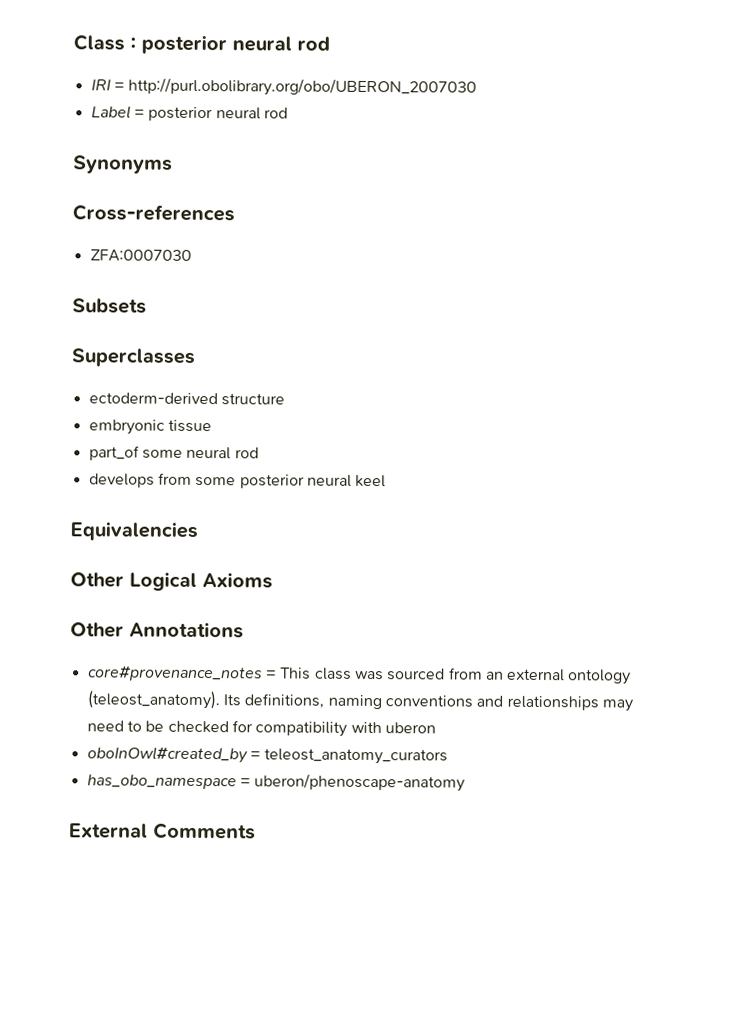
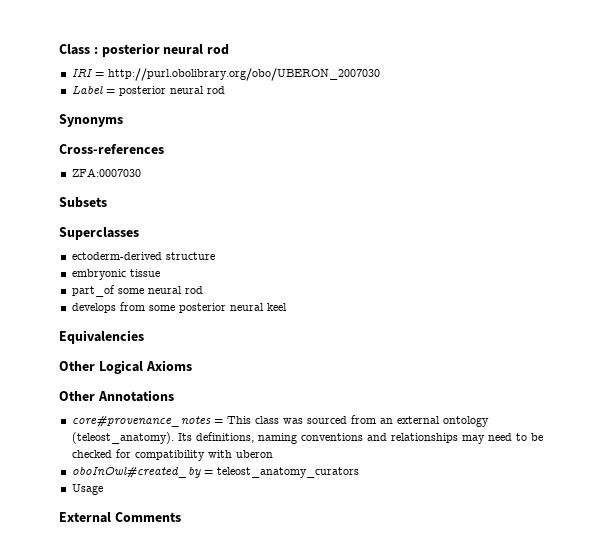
[86,773,466,792] has_obo_namespace = uberon/phenoscape-anatomy -> [71,484,103,495] Usage

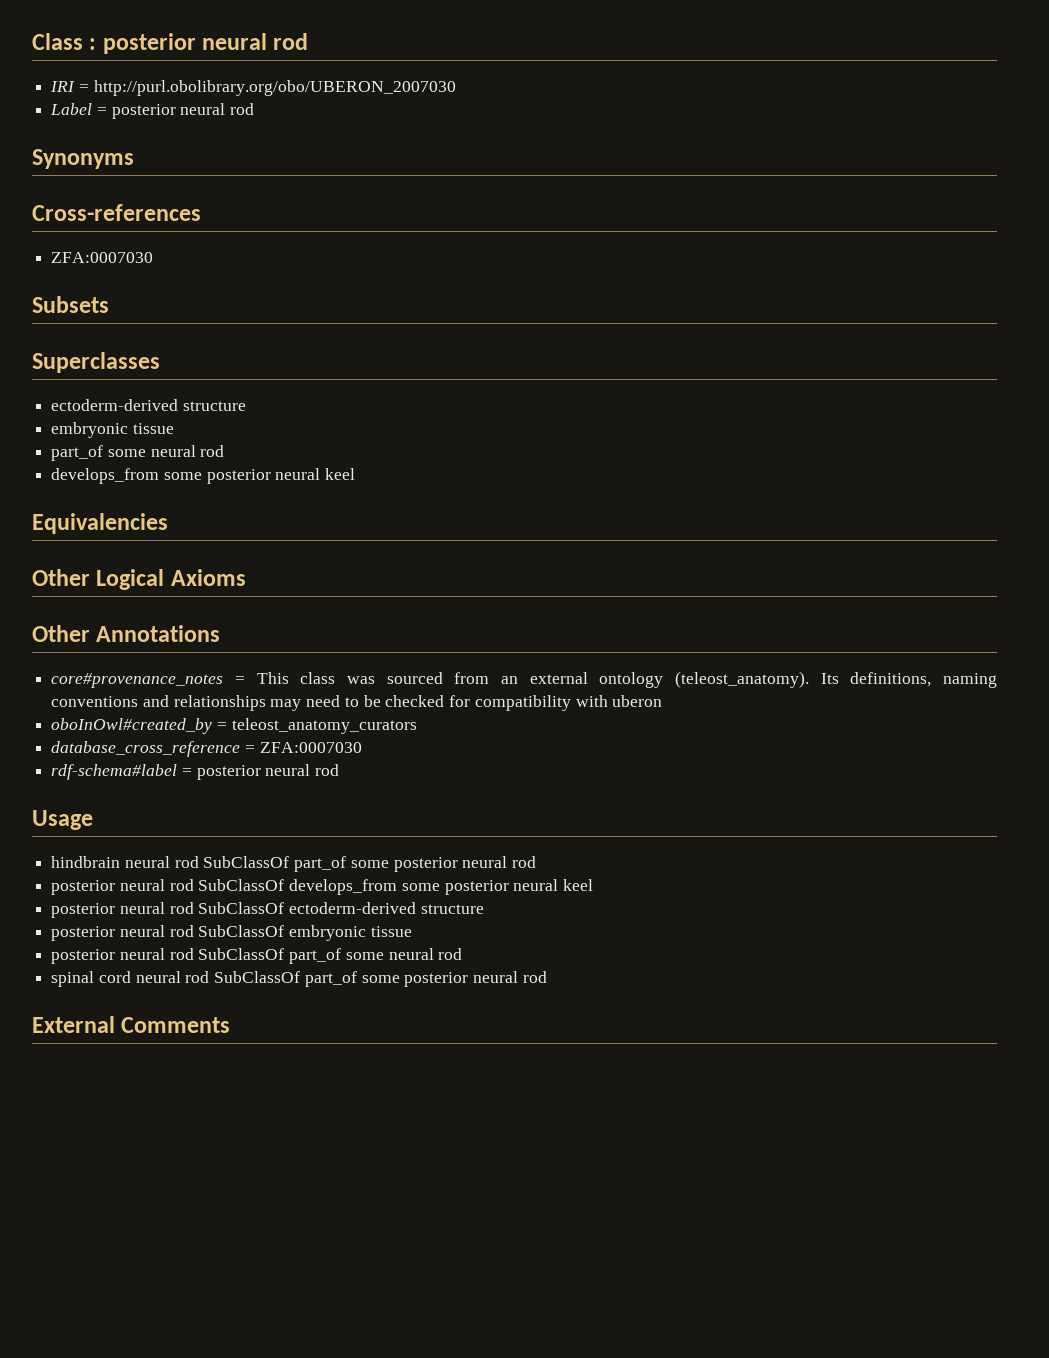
[71,302,145,313] develops from -> [51,468,160,484] develops_from
[71,484,103,495] Usage -> [51,741,362,757] [51,764,340,780] [32,810,93,830] [51,856,537,872] [51,879,594,895] [51,902,484,918] [51,925,412,941] [51,948,463,964] [51,971,547,987] database_cross_reference = ZFA:0007030 // rdf-schema#label = posterior neural rod // Usage // hindbrain neural rod SubClassOf part_of some posterior neural rod // posterior neural rod SubClassOf develops_from some posterior neural keel // posterior neural rod SubClassOf ectoderm-derived structure // posterior neural rod SubClassOf embryonic tissue // posterior neural rod SubClassOf part_of some neural rod // spinal cord neural rod SubClassOf part_of some posterior neural rod

